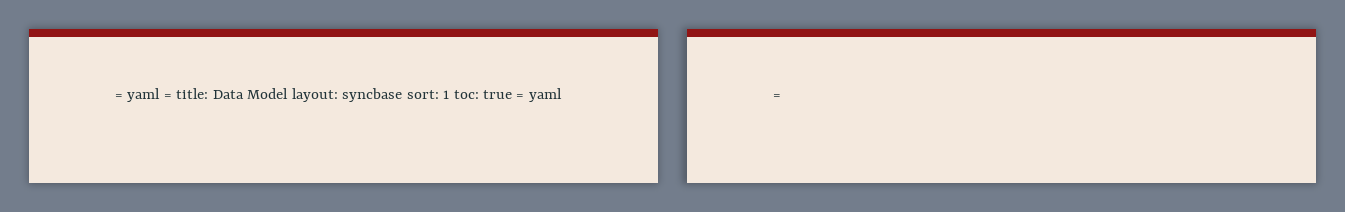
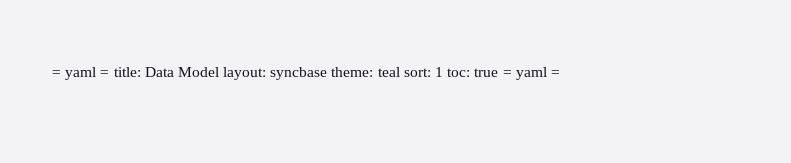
(403, 95) none -> [331,67,400,77] theme: teal

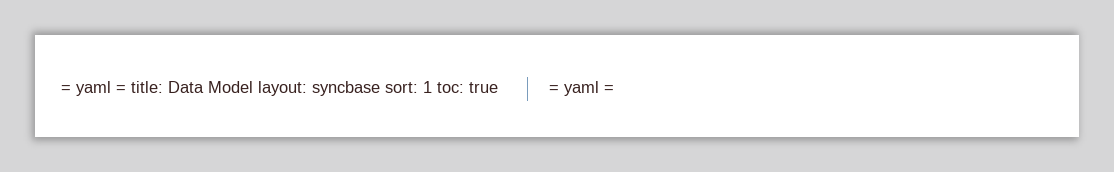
[331,67,400,77] theme: teal -> (380, 88) none

